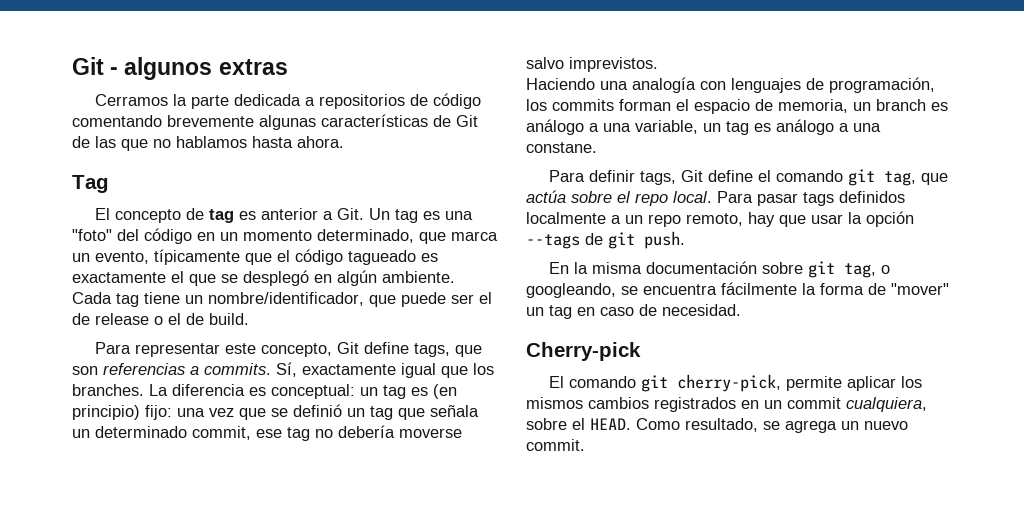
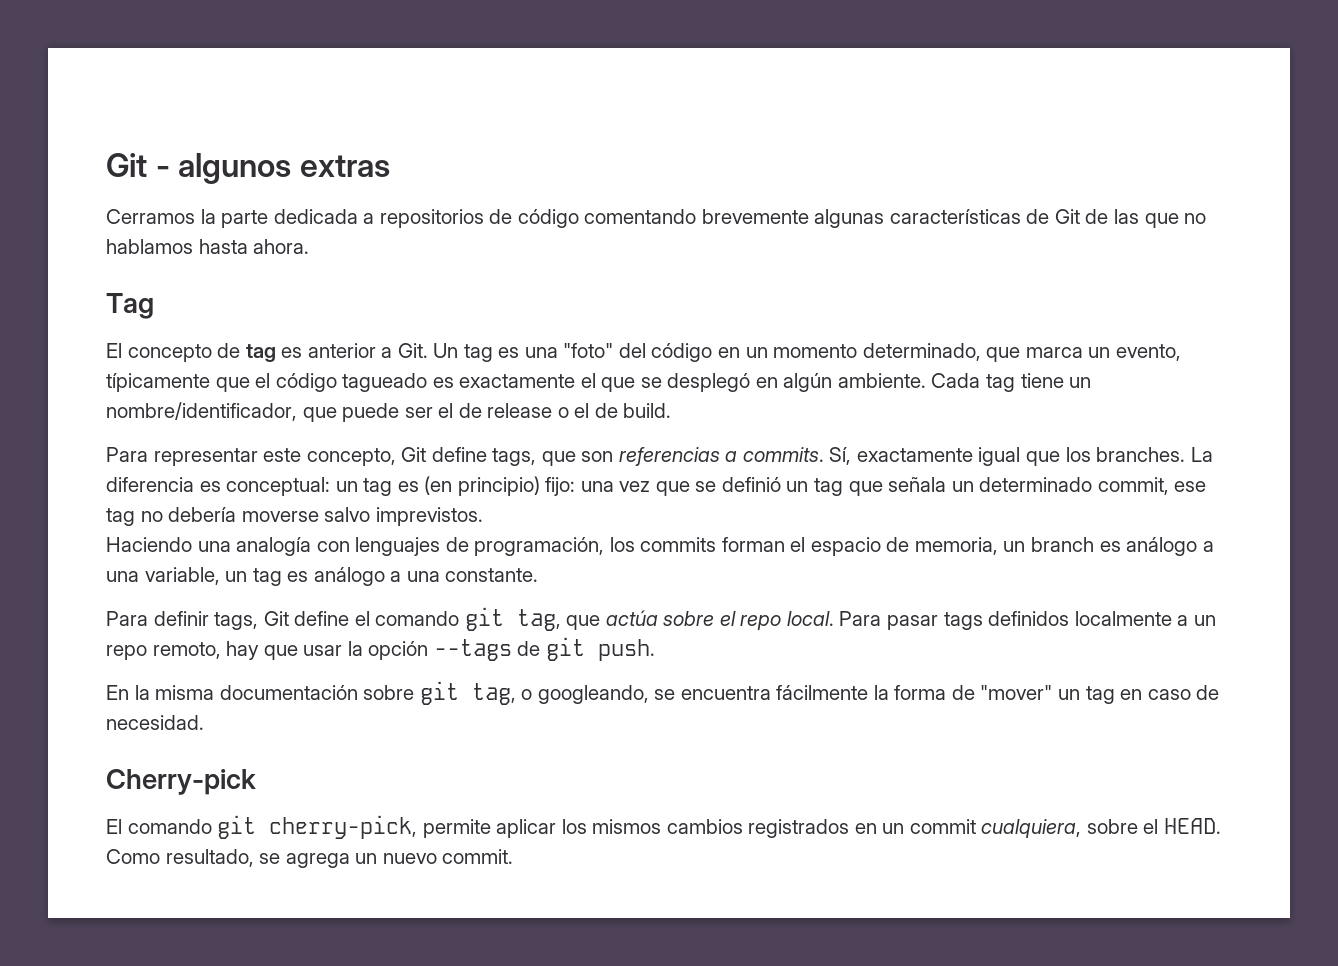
[526,142,597,153] constane. -> [445,568,539,582] constante.

